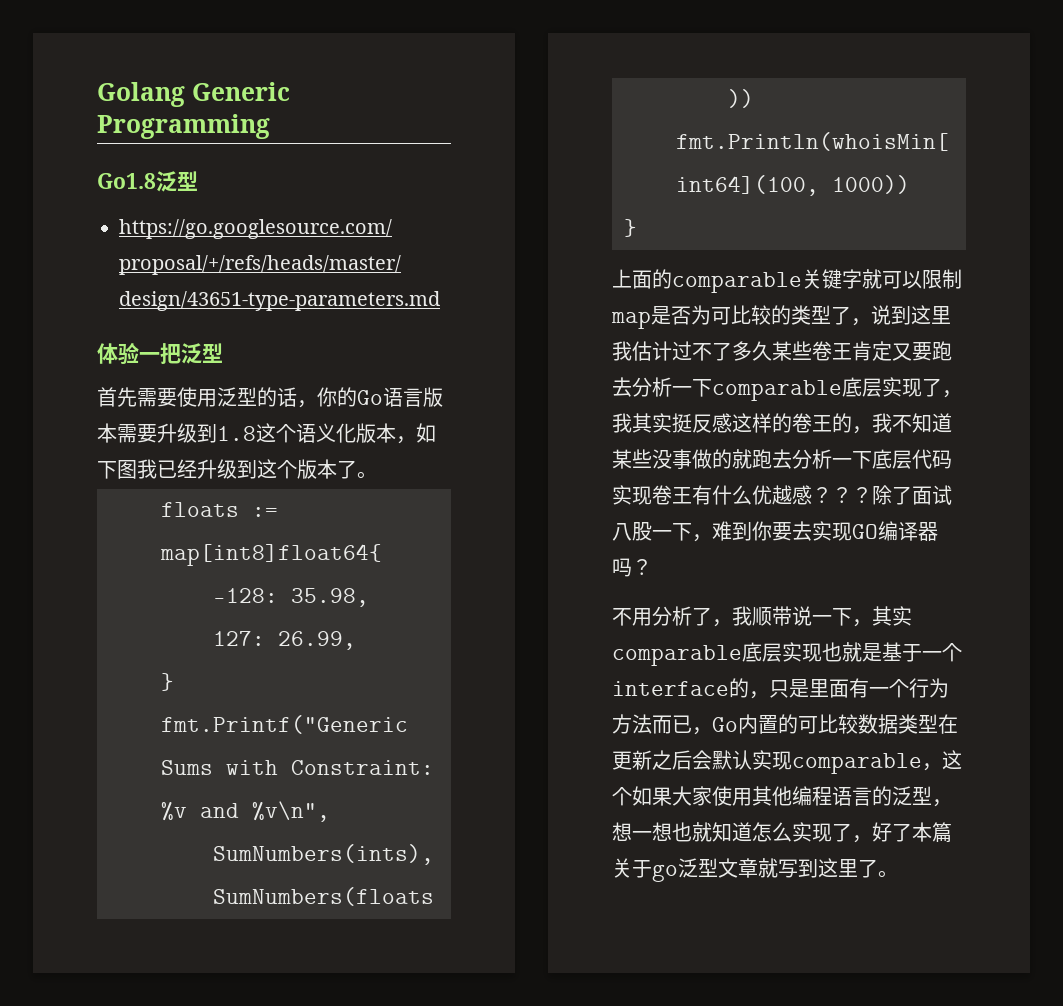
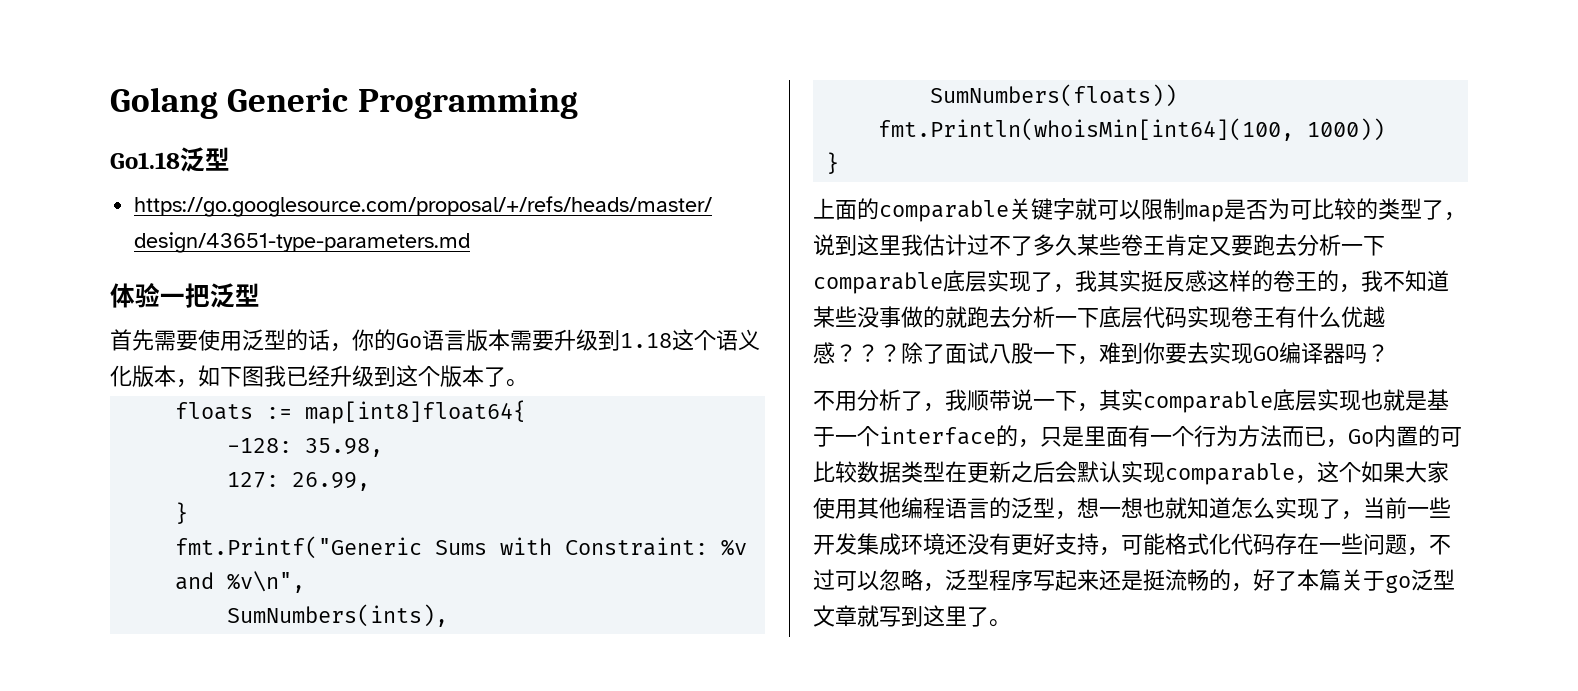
[97,173,156,189] Go1.8 -> [110,152,180,169] Go1.18
[217,426,256,441] 1.8 -> [620,333,672,348] 1.18
(872, 839) none -> [1363,497,1451,519] [813,533,1451,556] [813,569,1253,592] 当前一些开发集成环境还没有更好支持，可能格式化代码存在一些问题，不过可以忽略，泛型程序写起来还是挺流畅的，

